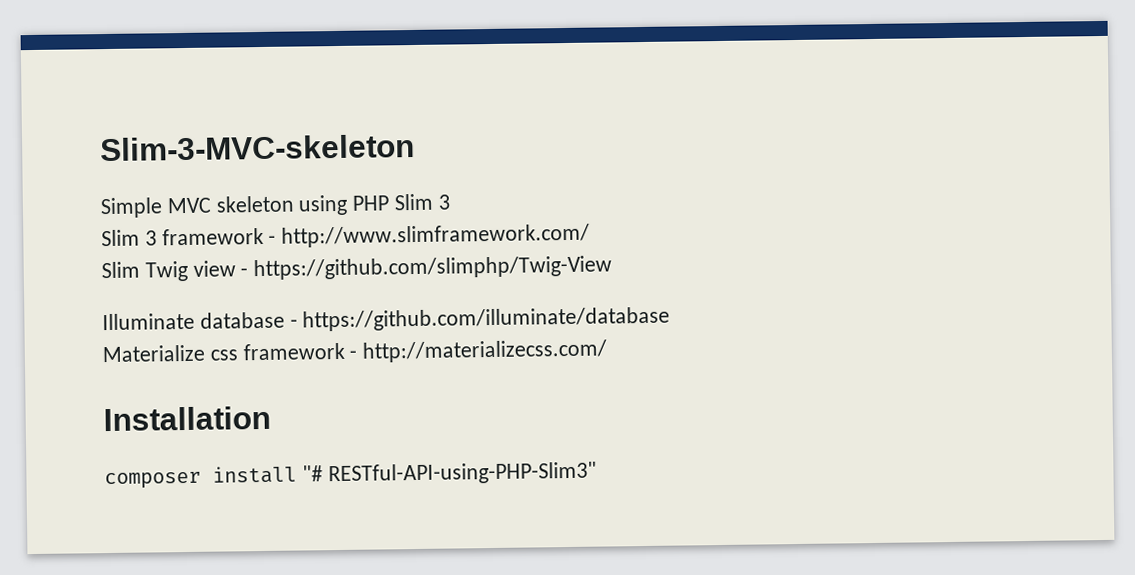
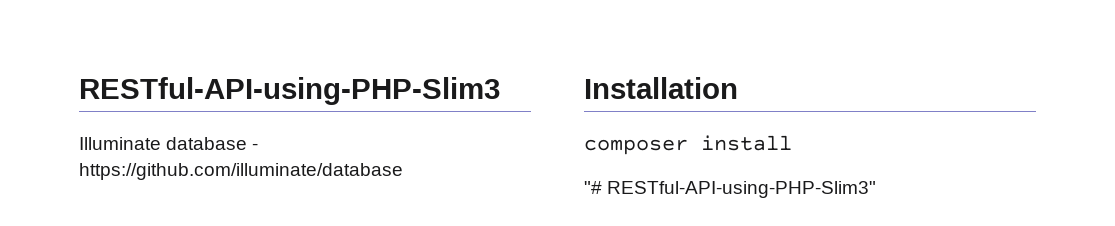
[100,133,415,162] [100,193,450,219] [101,223,591,248] [101,255,613,282] Slim-3-MVC-skeleton // Simple MVC skeleton using PHP Slim 3 // Slim 3 framework - http://www.slimframework.com/ // Slim Twig view - https://github.com/slimphp/Twig-View -> [79,77,500,105] RESTful-API-using-PHP-Slim3
[102,339,608,363] // Materialize css framework - http://materializecss.com/ -> (403, 171) none
(297, 474) none -> (792, 143) //

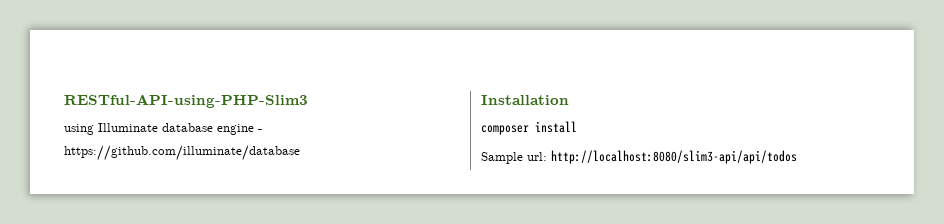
(500, 91) none -> [64,124,94,135] using
(248, 143) none -> [217,124,254,135] engine
[584,181,877,198] "# RESTful-API-using-PHP-Slim3" -> [481,150,797,164] Sample url: http://localhost:8080/slim3-api/api/todos

